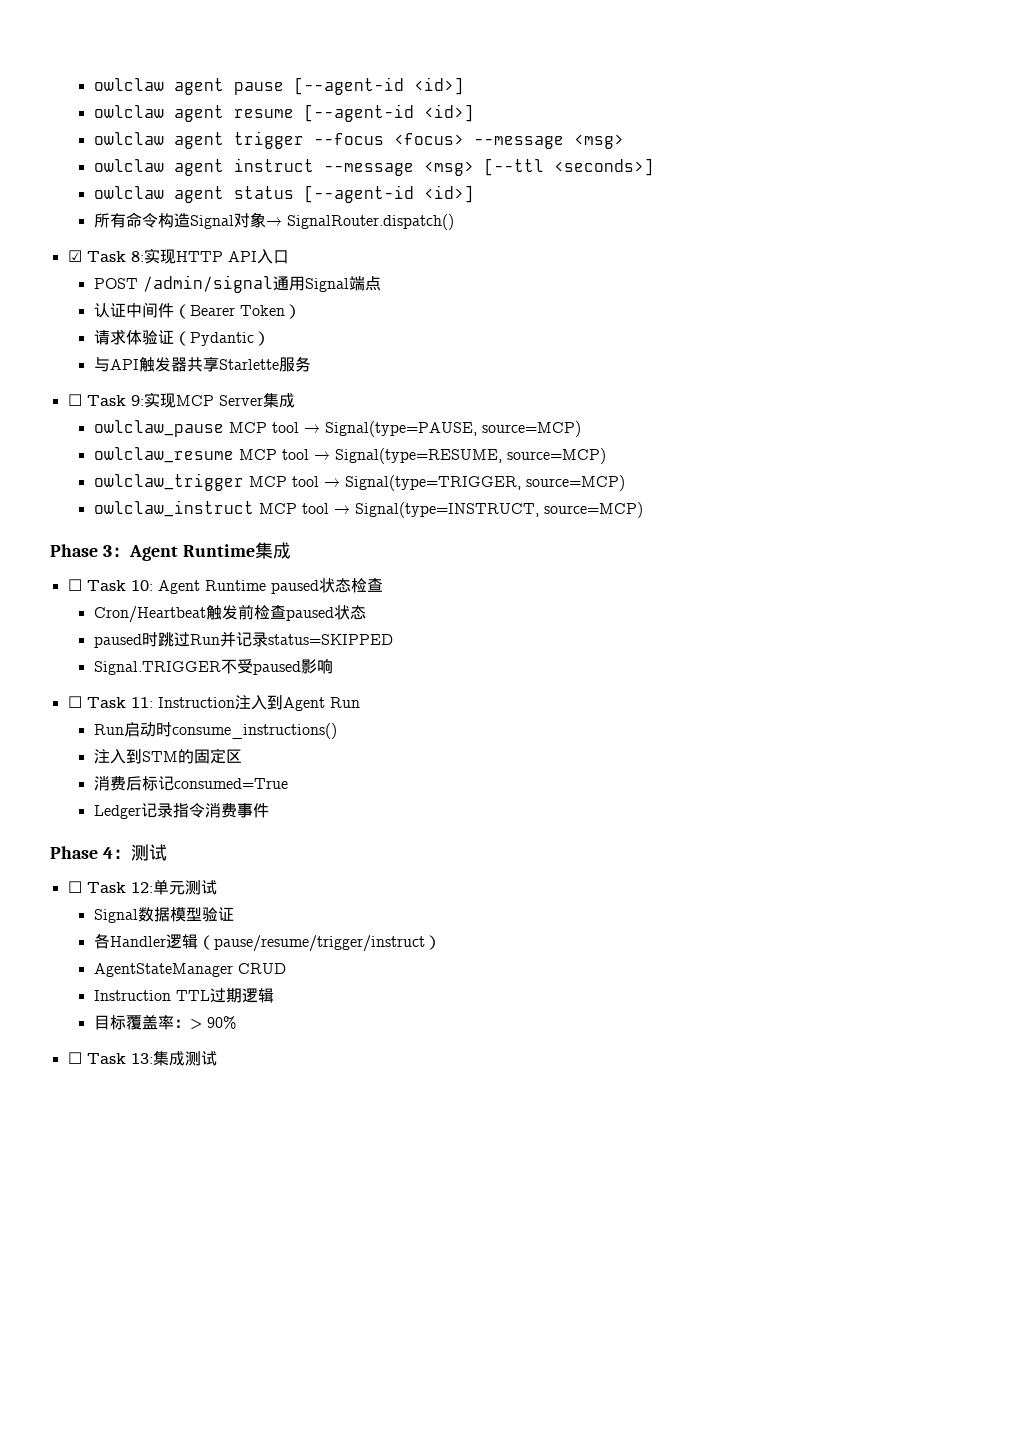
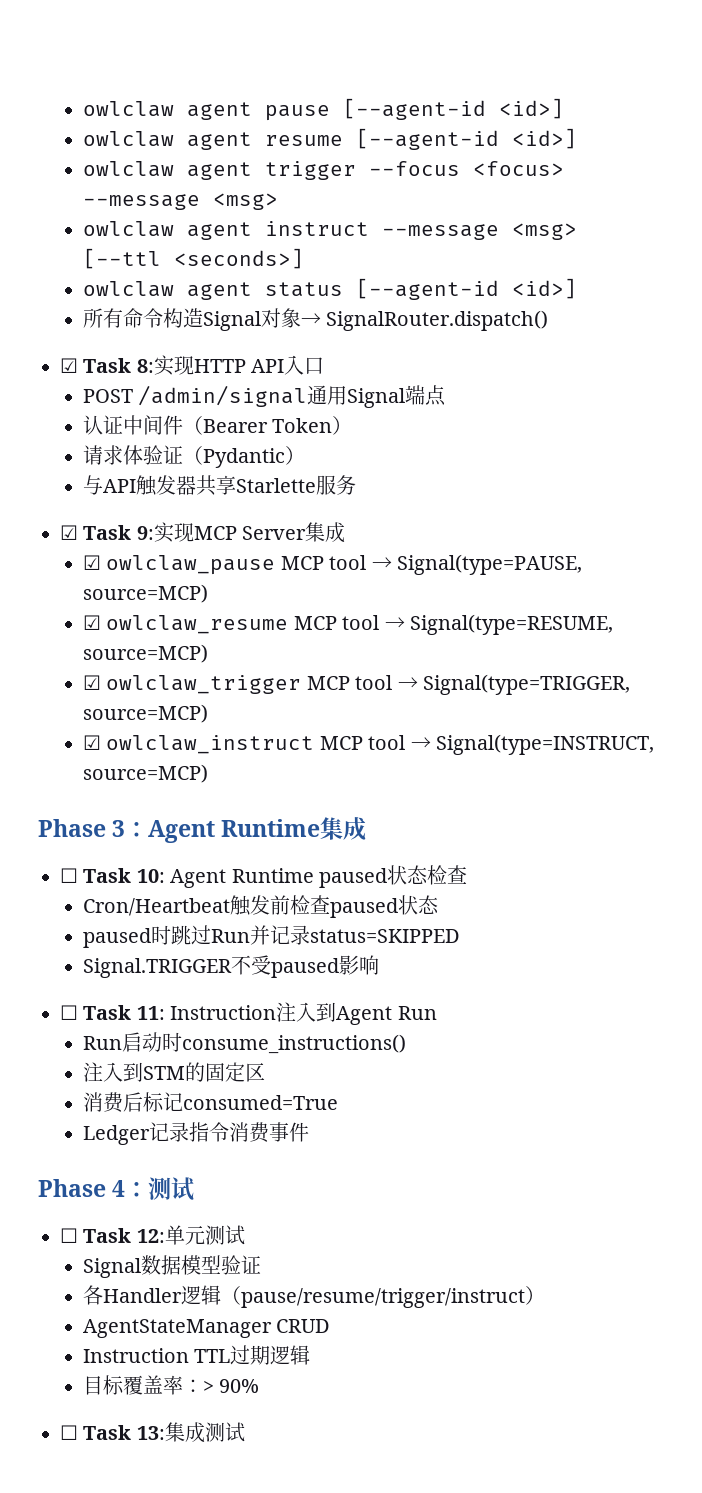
[67,394,82,406] ☐ -> [60,525,78,540] ☑
(295, 400) none -> [82,555,101,570] ☑
(581, 429) none -> [82,615,101,630] ☑
(606, 456) none -> [82,675,101,690] ☑
(625, 483) none -> [82,735,101,750] ☑

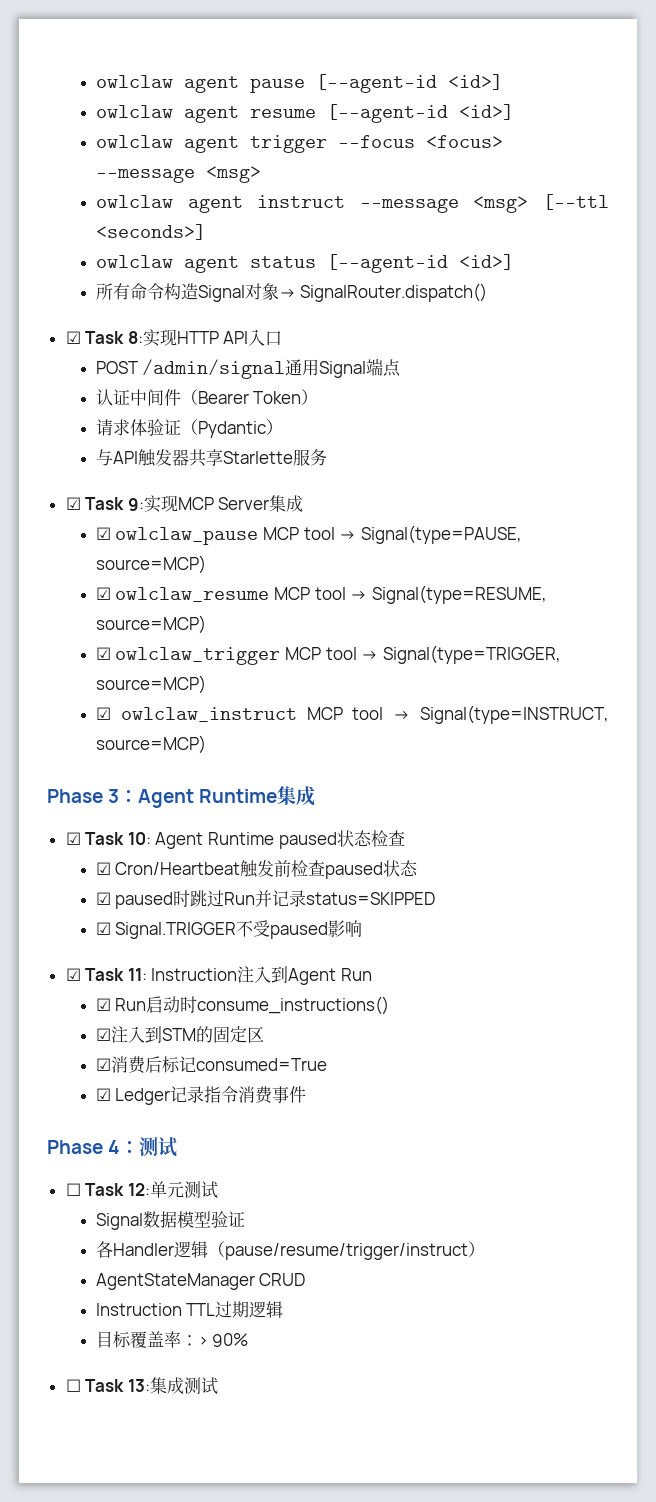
[60,868,78,883] ☐ -> [65,832,81,845] ☑
(467, 874) none -> [95,862,111,875] ☑
(439, 904) none -> [95,892,111,905] ☑
(460, 936) none -> [95,922,111,935] ☑
[60,1005,78,1020] ☐ -> [65,968,81,981] ☑
(437, 1013) none -> [95,998,111,1011] ☑
(406, 1044) none -> [95,1028,111,1041] ☑
(265, 1072) none -> [95,1058,111,1071] ☑
(338, 1102) none -> [95,1088,111,1101] ☑

